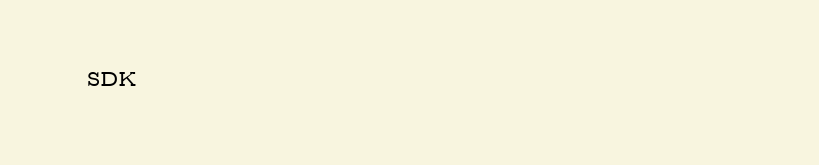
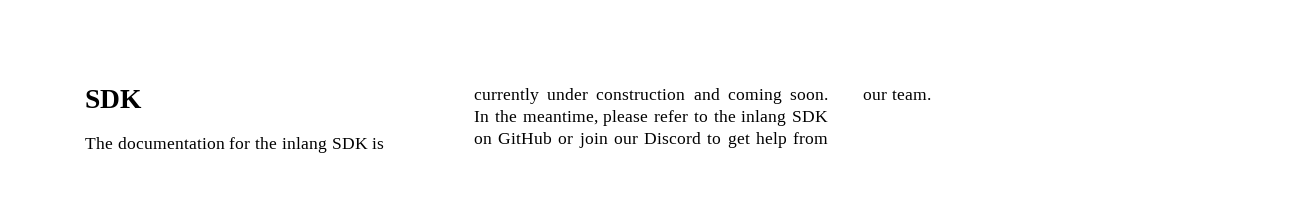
[87,72,136,86] SDK -> [85,90,142,108] [85,137,385,153] [474,88,828,104] [474,110,828,126] [474,132,828,148] [863,90,931,100] SDK // The documentation for the inlang SDK is currently under construction and coming soon. In the meantime, please refer to the inlang SDK on GitHub or join our Discord to get help from our team.

